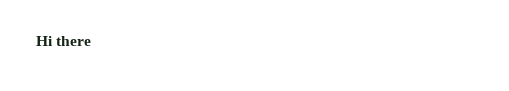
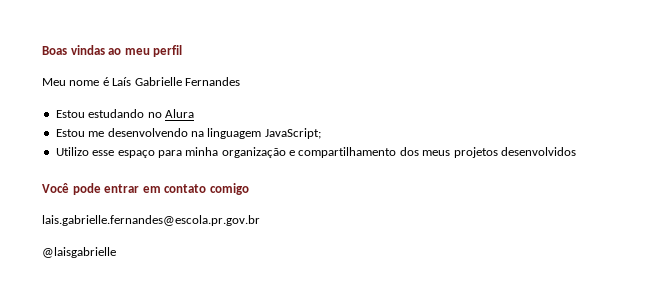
[36,36,92,46] Hi there -> [42,45,183,57] [42,77,240,86] [55,109,194,118] [55,128,321,139] [55,147,576,158] [42,183,249,195] [42,215,260,226] [42,247,116,258] Boas vindas ao meu perfil // Meu nome é Laís Gabrielle Fernandes // Estou estudando no Alura // Estou me desenvolvendo na linguagem JavaScript; // Utilizo esse espaço para minha organização e compartilhamento dos meus projetos desenvolvidos // Você pode entrar em contato comigo // lais.gabrielle.fernandes@escola.pr.gov.br // @laisgabrielle

